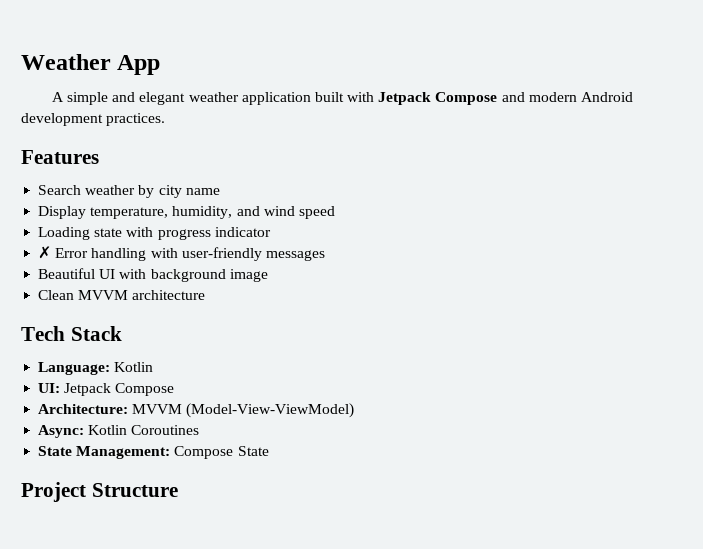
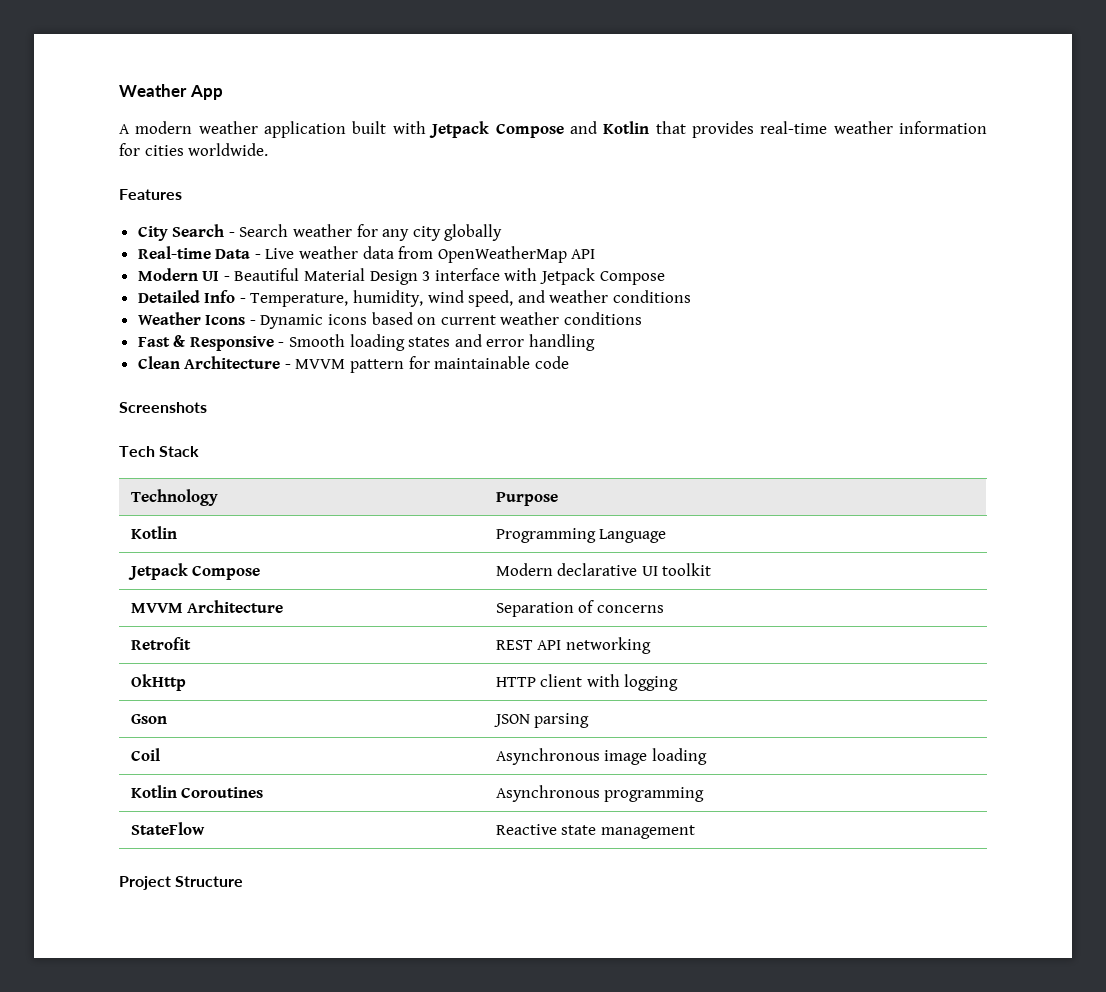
[66,92,186,105] simple and elegant -> [135,121,193,134] modern
[528,92,633,102] [21,113,166,126] [21,150,99,164] [38,185,220,198] [38,206,335,219] [38,227,271,240] [38,246,325,261] [38,268,268,282] [38,290,206,300] modern Android development practices. // Features // Search weather by city name // Display temperature, humidity, and wind speed // Loading state with progress indicator // ✗ Error handling with user-friendly messages // Beautiful UI with background image // Clean MVVM architecture -> [603,121,987,138] [119,143,269,156] [119,189,182,200] [137,224,503,241] [137,246,596,263] [137,268,665,285] [137,290,692,307] [137,312,643,329] [137,334,596,351] [137,356,569,373] [119,402,207,413] Kotlin that provides real-time weather information for cities worldwide. // Features // City Search - Search weather for any city globally // Real-time Data - Live weather data from OpenWeatherMap API // Modern UI - Beautiful Material Design 3 interface with Jetpack Compose // Detailed Info - Temperature, humidity, wind speed, and weather conditions // Weather Icons - Dynamic icons based on current weather conditions // Fast & Responsive - Smooth loading states and error handling // Clean Architecture - MVVM pattern for maintainable code // Screenshots
[38,362,154,375] [38,383,175,396] [38,403,355,418] [38,425,200,438] [38,446,269,459] // Language: Kotlin // UI: Jetpack Compose // Architecture: MVVM (Model-View-ViewModel) // Async: Kotlin Coroutines // State Management: Compose State -> [130,489,218,506] [495,492,558,506] [130,526,177,539] [495,528,667,543] [127,563,261,580] [495,563,712,576] [130,600,284,613] [495,600,664,617] [130,637,191,650] [495,637,651,654] [130,674,186,691] [495,674,679,691] [130,714,167,724] [493,713,590,728] [130,748,160,761] [495,748,707,765] [130,785,264,798] [495,785,705,802] [130,822,205,835] [495,824,695,839] // Technology | Purpose // Kotlin | Programming Language // Jetpack Compose | Modern declarative UI toolkit // MVVM Architecture | Separation of concerns // Retrofit | REST API networking // OkHttp | HTTP client with logging // Gson | JSON parsing // Coil | Asynchronous image loading // Kotlin Coroutines | Asynchronous programming // StateFlow | Reactive state management

